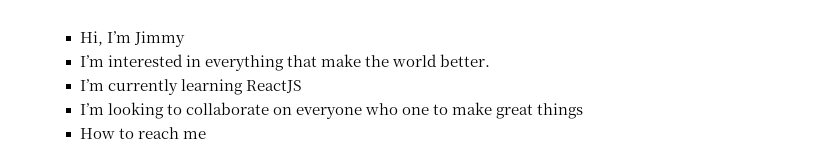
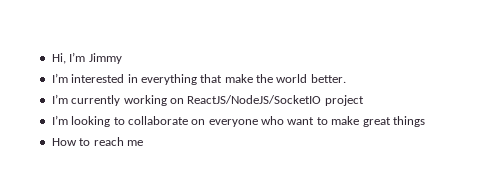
[180,79,302,95] learning ReactJS -> [123,95,364,106] working on ReactJS/NodeJS/SocketIO project
[401,107,429,115] one -> [287,117,315,125] want

